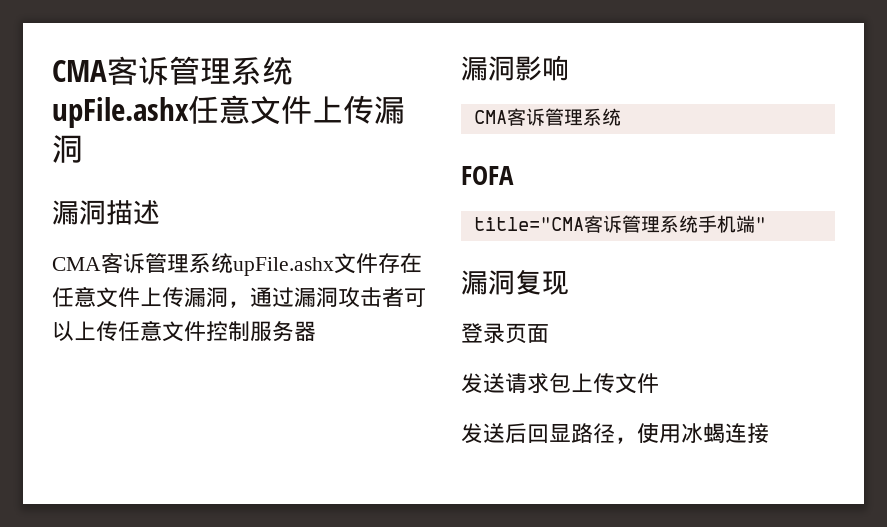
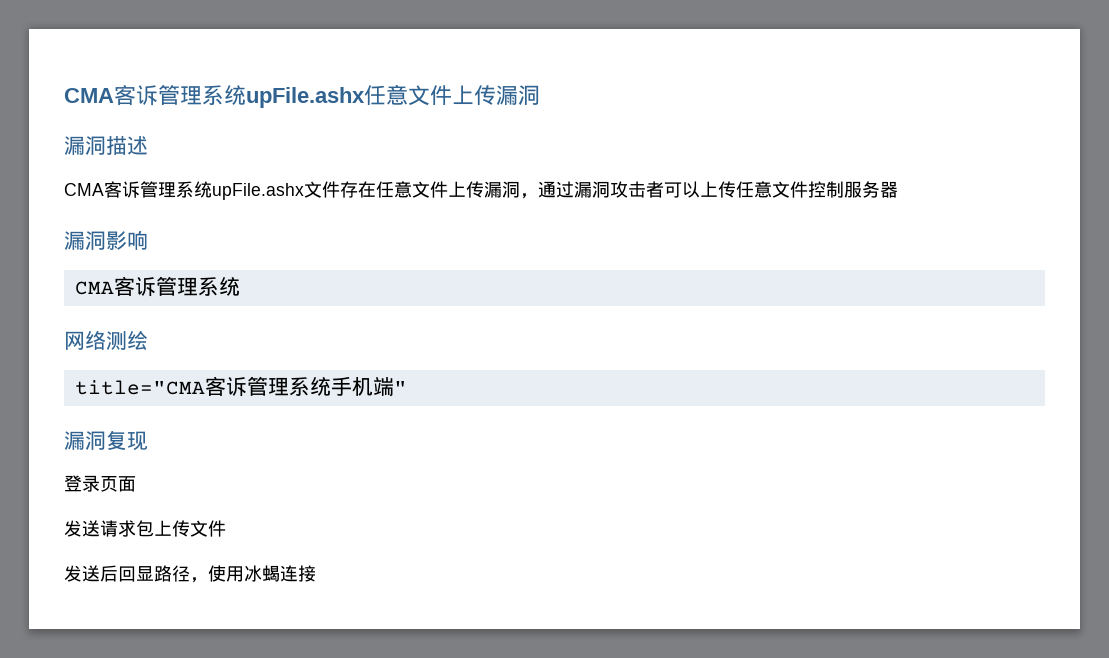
[461,166,514,185] FOFA -> [64,330,148,350] 网络测绘

